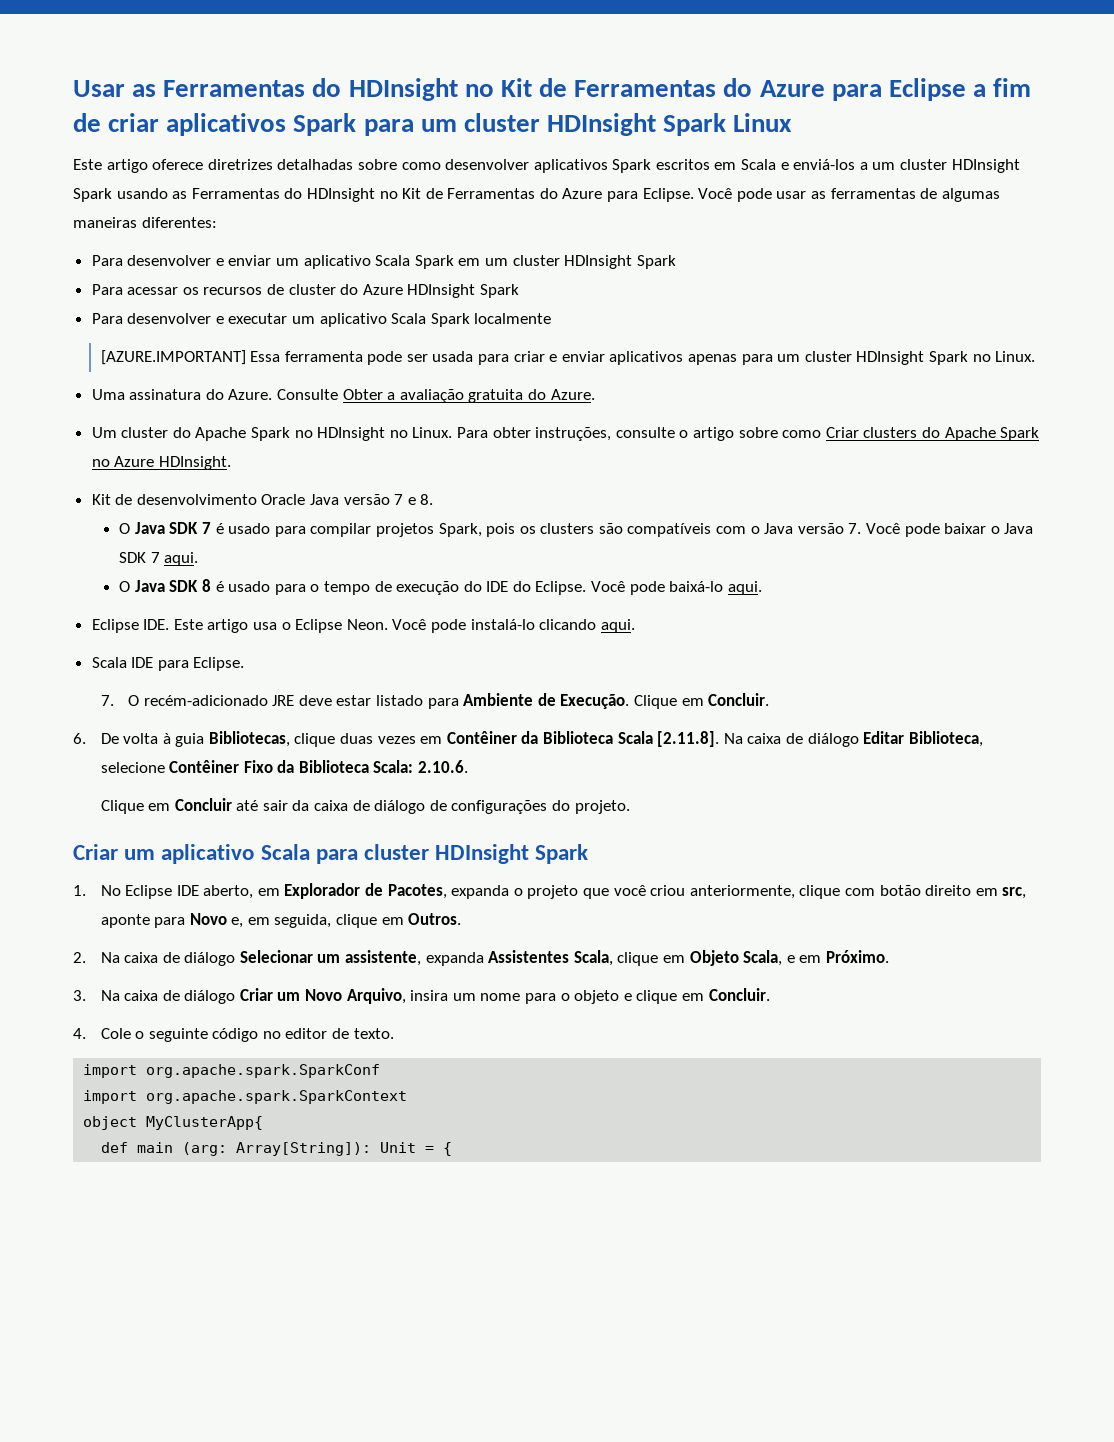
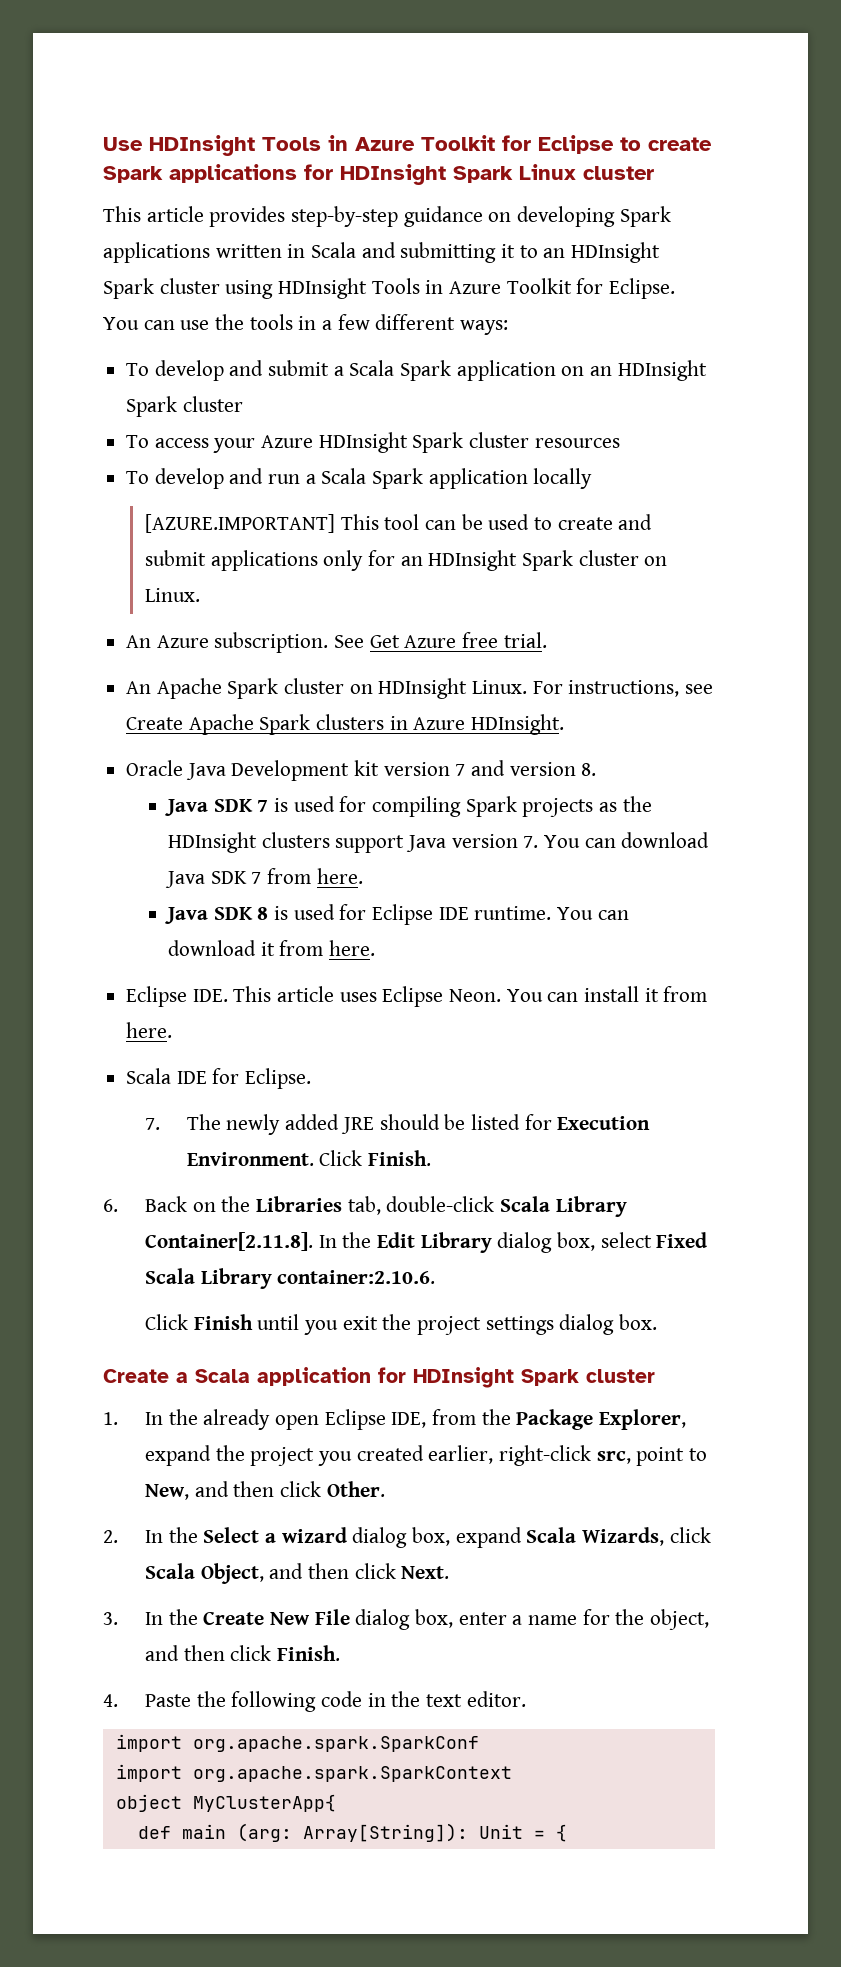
[73,78,1032,101] [73,113,793,136] [73,159,1020,173] [73,188,1000,202] [73,217,217,228] [91,255,676,269] [91,284,520,298] [91,313,552,327] [100,350,1036,365] [91,389,595,403] [91,427,1040,441] [91,456,231,470] [91,494,416,505] Usar as Ferramentas do HDInsight no Kit de Ferramentas do Azure para Eclipse a fim de criar aplicativos Spark para um cluster HDInsight Spark Linux // Este artigo oferece diretrizes detalhadas sobre como desenvolver aplicativos Spark escritos em Scala e enviá-los a um cluster HDInsight Spark usando as Ferramentas do HDInsight no Kit de Ferramentas do Azure para Eclipse. Você pode usar as ferramentas de algumas maneiras diferentes: // Para desenvolver e enviar um aplicativo Scala Spark em um cluster HDInsight Spark // Para acessar os recursos de cluster do Azure HDInsight Spark // Para desenvolver e executar um aplicativo Scala Spark localmente // [AZURE.IMPORTANT] Essa ferramenta pode ser usada para criar e enviar aplicativos apenas para um cluster HDInsight Spark no Linux. // Uma assinatura do Azure. Consulte Obter a avaliação gratuita do Azure. // Um cluster do Apache Spark no HDInsight no Linux. Para obter instruções, consulte o artigo sobre como Criar clusters do Apache Spark no Azure HDInsight. // Kit de desenvolvimento Oracle Java versão 7 e -> [103,135,712,156] [103,164,654,185] [103,206,671,227] [103,242,661,263] [103,278,676,299] [103,314,509,335] [126,360,707,381] [126,396,243,417] [126,432,620,453] [126,468,593,489] [144,514,653,533] [144,550,668,571] [144,588,200,602] [126,632,547,653] [126,678,714,699] [126,714,565,735] [126,760,576,781] Use HDInsight Tools in Azure Toolkit for Eclipse to create Spark applications for HDInsight Spark Linux cluster // This article provides step-by-step guidance on developing Spark applications written in Scala and submitting it to an HDInsight Spark cluster using HDInsight Tools in Azure Toolkit for Eclipse. You can use the tools in a few different ways: // To develop and submit a Scala Spark application on an HDInsight Spark cluster // To access your Azure HDInsight Spark cluster resources // To develop and run a Scala Spark application locally // [AZURE.IMPORTANT] This tool can be used to create and submit applications only for an HDInsight Spark cluster on Linux. // An Azure subscription. See Get Azure free trial. // An Apache Spark cluster on HDInsight Linux. For instructions, see Create Apache Spark clusters in Azure HDInsight. // Oracle Java Development kit version 7 and version
[119,522,1034,537] [119,552,199,566] [119,581,131,592] O Java SDK 7 é usado para compilar projetos Spark, pois os clusters são compatíveis com o Java versão 7. Você pode baixar o Java SDK 7 aqui. // O -> [165,796,652,817] [168,832,710,853] [165,868,363,888] Java SDK 7 is used for compiling Spark projects as the HDInsight clusters support Java version 7. You can download Java SDK 7 from here. //
[215,581,762,595] [91,619,635,633] é usado para o tempo de execução do IDE do Eclipse. Você pode baixá-lo aqui. // Eclipse IDE. Este artigo usa o Eclipse Neon. Você pode instalá-lo clicando aqui. -> [274,904,629,925] [168,940,376,956] [126,986,708,1007] [126,1022,173,1038] is used for Eclipse IDE runtime. You can download it from here. // Eclipse IDE. This article uses Eclipse Neon. You can install it from here.
[157,660,189,671] para -> [212,1068,240,1084] for
[128,693,770,709] [73,731,983,747] [100,760,469,773] [100,798,630,814] [73,844,589,864] O recém-adicionado JRE deve estar listado para Ambiente de Execução. Clique em Concluir. // 6. De volta à guia Bibliotecas, clique duas vezes em Contêiner da Biblioteca Scala [2.11.8]. Na caixa de diálogo Editar Biblioteca, selecione Contêiner Fixo da Biblioteca Scala: 2.10.6. // Clique em Concluir até sair da caixa de diálogo de configurações do projeto. // Criar um aplicativo Scala para cluster HDInsight Spark -> [186,1114,651,1135] [186,1150,432,1166] [103,1196,627,1217] [144,1232,708,1253] [144,1268,436,1289] [144,1314,657,1335] [103,1367,655,1388] The newly added JRE should be listed for Execution Environment. Click Finish. // 6. Back on the Libraries tab, double-click Scala Library Container[2.11.8]. In the Edit Library dialog box, select Fixed Scala Library container:2.10.6. // Click Finish until you exit the project settings dialog box. // Create a Scala application for HDInsight Spark cluster
[100,883,1027,899] [100,913,462,928] [73,950,889,966] [73,988,770,1004] [73,1028,394,1042] No Eclipse IDE aberto, em Explorador de Pacotes, expanda o projeto que você criou anteriormente, clique com botão direito em src, aponte para Novo e, em seguida, clique em Outros. // 2. Na caixa de diálogo Selecionar um assistente, expanda Assistentes Scala, clique em Objeto Scala, e em Próximo. // 3. Na caixa de diálogo Criar um Novo Arquivo, insira um nome para o objeto e clique em Concluir. // 4. Cole o seguinte código no editor de texto. -> [144,1409,686,1430] [144,1445,707,1466] [144,1481,385,1500] [103,1527,711,1548] [144,1563,450,1584] [103,1609,709,1630] [144,1645,340,1661] [103,1691,526,1712] In the already open Eclipse IDE, from the Package Explorer, expand the project you created earlier, right-click src, point to New, and then click Other. // 2. In the Select a wizard dialog box, expand Scala Wizards, click Scala Object, and then click Next. // 3. In the Create New File dialog box, enter a name for the object, and then click Finish. // 4. Paste the following code in the text editor.

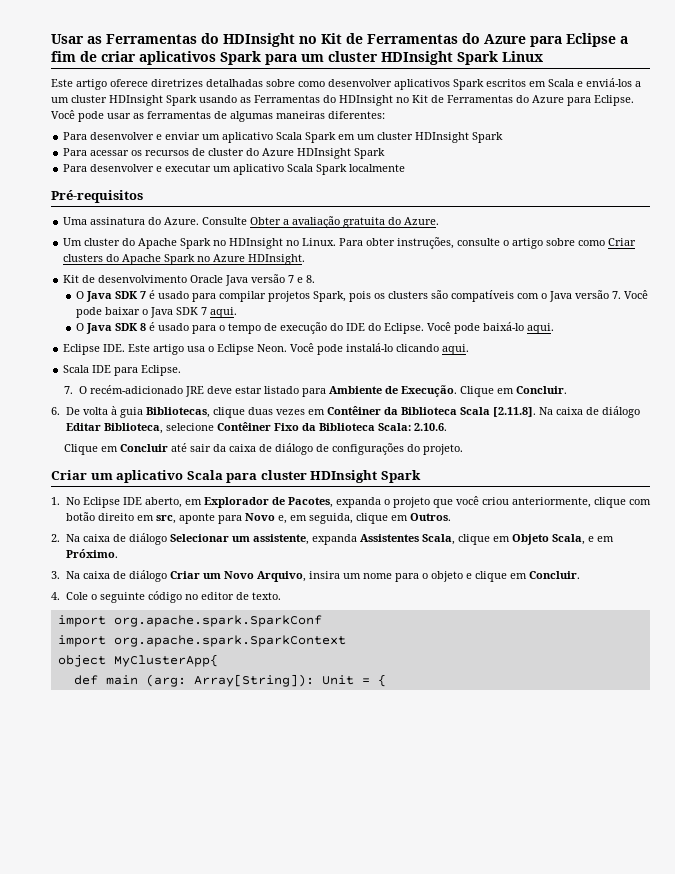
[103,135,712,156] [103,164,654,185] [103,206,671,227] [103,242,661,263] [103,278,676,299] [103,314,509,335] [126,360,707,381] [126,396,243,417] [126,432,620,453] [126,468,593,489] [144,514,653,533] [144,550,668,571] [144,588,200,602] [126,632,547,653] [126,678,714,699] [126,714,565,735] [126,760,576,781] Use HDInsight Tools in Azure Toolkit for Eclipse to create Spark applications for HDInsight Spark Linux cluster // This article provides step-by-step guidance on developing Spark applications written in Scala and submitting it to an HDInsight Spark cluster using HDInsight Tools in Azure Toolkit for Eclipse. You can use the tools in a few different ways: // To develop and submit a Scala Spark application on an HDInsight Spark cluster // To access your Azure HDInsight Spark cluster resources // To develop and run a Scala Spark application locally // [AZURE.IMPORTANT] This tool can be used to create and submit applications only for an HDInsight Spark cluster on Linux. // An Azure subscription. See Get Azure free trial. // An Apache Spark cluster on HDInsight Linux. For instructions, see Create Apache Spark clusters in Azure HDInsight. // Oracle Java Development kit version 7 and version -> [51,33,628,47] [51,51,543,65] [51,78,641,90] [51,95,634,106] [51,110,385,122] [63,132,504,143] [63,148,386,159] [63,164,406,175] [51,190,143,203] [63,216,440,228] [63,237,637,249] [63,254,306,265] [63,274,304,286] Usar as Ferramentas do HDInsight no Kit de Ferramentas do Azure para Eclipse a fim de criar aplicativos Spark para um cluster HDInsight Spark Linux // Este artigo oferece diretrizes detalhadas sobre como desenvolver aplicativos Spark escritos em Scala e enviá-los a um cluster HDInsight Spark usando as Ferramentas do HDInsight no Kit de Ferramentas do Azure para Eclipse. Você pode usar as ferramentas de algumas maneiras diferentes: // Para desenvolver e enviar um aplicativo Scala Spark em um cluster HDInsight Spark // Para acessar os recursos de cluster do Azure HDInsight Spark // Para desenvolver e executar um aplicativo Scala Spark localmente // Pré-requisitos // Uma assinatura do Azure. Consulte Obter a avaliação gratuita do Azure. // Um cluster do Apache Spark no HDInsight no Linux. Para obter instruções, consulte o artigo sobre como Criar clusters do Apache Spark no Azure HDInsight. // Kit de desenvolvimento Oracle Java versão 7 e
[165,796,652,817] [168,832,710,853] [165,868,363,888] Java SDK 7 is used for compiling Spark projects as the HDInsight clusters support Java version 7. You can download Java SDK 7 from here. // -> [76,290,649,302] [76,307,238,318] [76,323,85,331] O Java SDK 7 é usado para compilar projetos Spark, pois os clusters são compatíveis com o Java versão 7. Você pode baixar o Java SDK 7 aqui. // O
[274,904,629,925] [168,940,376,956] [126,986,708,1007] [126,1022,173,1038] is used for Eclipse IDE runtime. You can download it from here. // Eclipse IDE. This article uses Eclipse Neon. You can install it from here. -> [149,322,555,334] [63,343,470,355] é usado para o tempo de execução do IDE do Eclipse. Você pode baixá-lo aqui. // Eclipse IDE. Este artigo usa o Eclipse Neon. Você pode instalá-lo clicando aqui.
[212,1068,240,1084] for -> [114,367,139,376] para
[186,1114,651,1135] [186,1150,432,1166] [103,1196,627,1217] [144,1232,708,1253] [144,1268,436,1289] [144,1314,657,1335] [103,1367,655,1388] The newly added JRE should be listed for Execution Environment. Click Finish. // 6. Back on the Libraries tab, double-click Scala Library Container[2.11.8]. In the Edit Library dialog box, select Fixed Scala Library container:2.10.6. // Click Finish until you exit the project settings dialog box. // Create a Scala application for HDInsight Spark cluster -> [78,385,567,397] [51,406,640,418] [65,422,447,434] [64,443,464,455] [51,470,421,483] O recém-adicionado JRE deve estar listado para Ambiente de Execução. Clique em Concluir. // 6. De volta à guia Bibliotecas, clique duas vezes em Contêiner da Biblioteca Scala [2.11.8]. Na caixa de diálogo Editar Biblioteca, selecione Contêiner Fixo da Biblioteca Scala: 2.10.6. // Clique em Concluir até sair da caixa de diálogo de configurações do projeto. // Criar um aplicativo Scala para cluster HDInsight Spark
[144,1409,686,1430] [144,1445,707,1466] [144,1481,385,1500] [103,1527,711,1548] [144,1563,450,1584] [103,1609,709,1630] [144,1645,340,1661] [103,1691,526,1712] In the already open Eclipse IDE, from the Package Explorer, expand the project you created earlier, right-click src, point to New, and then click Other. // 2. In the Select a wizard dialog box, expand Scala Wizards, click Scala Object, and then click Next. // 3. In the Create New File dialog box, enter a name for the object, and then click Finish. // 4. Paste the following code in the text editor. -> [65,496,651,508] [65,512,451,524] [51,533,614,545] [65,549,118,558] [51,570,580,582] [51,591,281,603] No Eclipse IDE aberto, em Explorador de Pacotes, expanda o projeto que você criou anteriormente, clique com botão direito em src, aponte para Novo e, em seguida, clique em Outros. // 2. Na caixa de diálogo Selecionar um assistente, expanda Assistentes Scala, clique em Objeto Scala, e em Próximo. // 3. Na caixa de diálogo Criar um Novo Arquivo, insira um nome para o objeto e clique em Concluir. // 4. Cole o seguinte código no editor de texto.

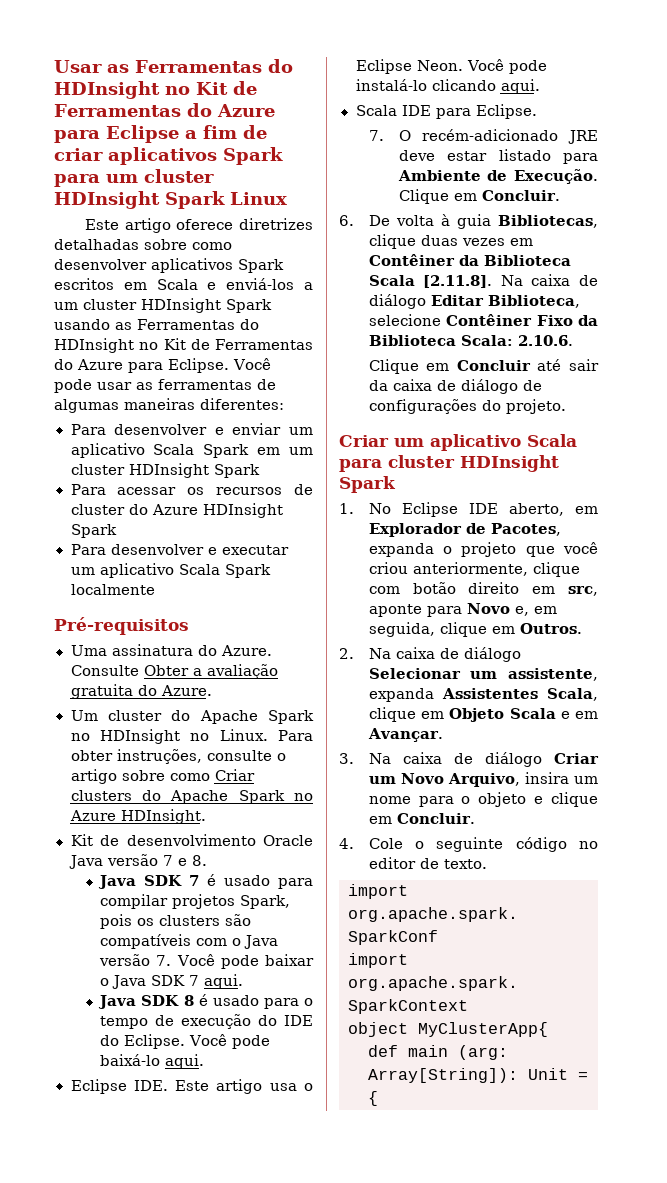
[76,291,85,299] O -> (207, 860) none
[76,323,85,331] O -> (244, 981) none
[551,534,585,545] Scala, -> [509,708,556,719] Scala
[65,549,118,558] Próximo. -> [367,728,443,742] Avançar.

